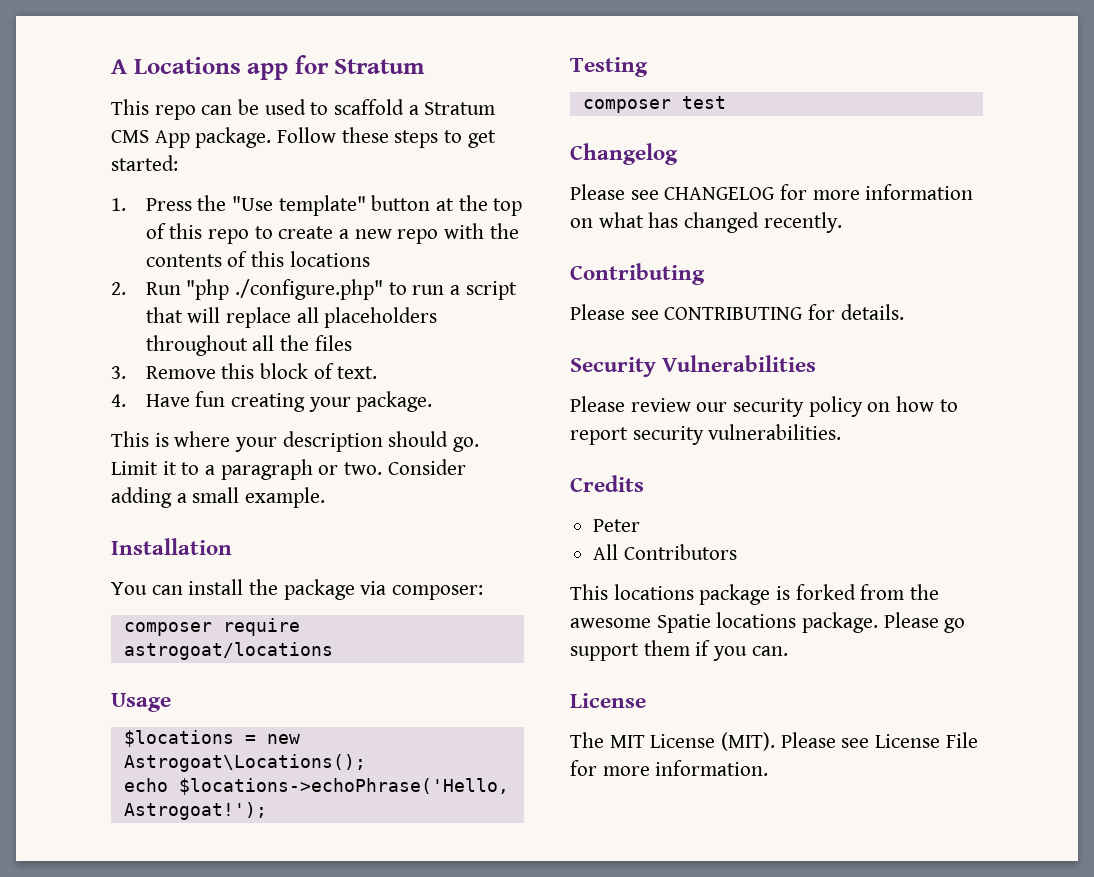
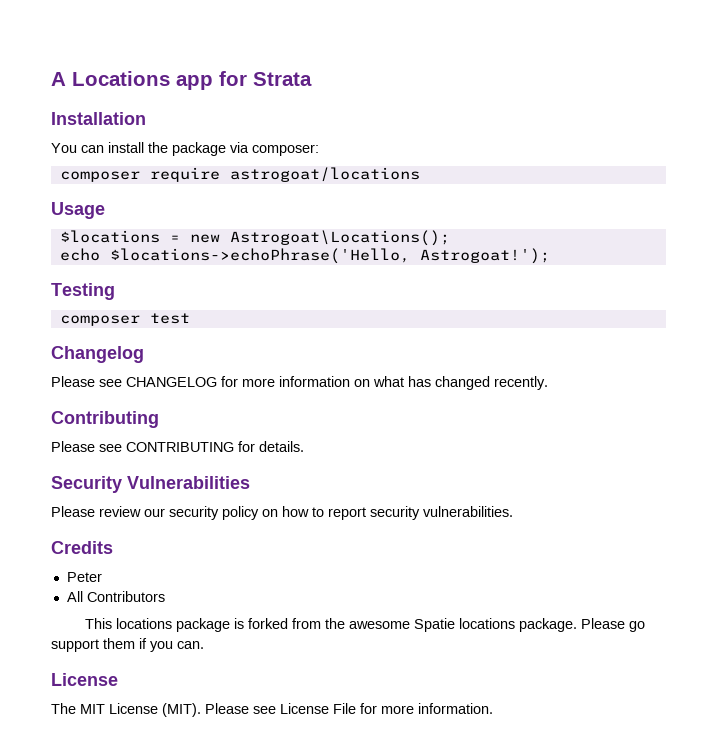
[334,59,426,74] [111,99,496,120] [111,127,496,148] [111,155,178,171] [111,195,523,216] [145,223,519,244] [145,251,370,267] [111,279,517,300] [145,307,438,328] [145,335,352,356] [111,363,378,379] [111,391,433,412] [111,431,480,452] [111,459,466,480] [111,487,326,508] Stratum // This repo can be used to scaffold a Stratum CMS App package. Follow these steps to get started: // 1. Press the "Use template" button at the top of this repo to create a new repo with the contents of this locations // 2. Run "php ./configure.php" to run a script that will replace all placeholders throughout all the files // 3. Remove this block of text. // 4. Have fun creating your package. // This is where your description should go. Limit it to a paragraph or two. Consider adding a small example. -> [253,72,312,86] Strata

